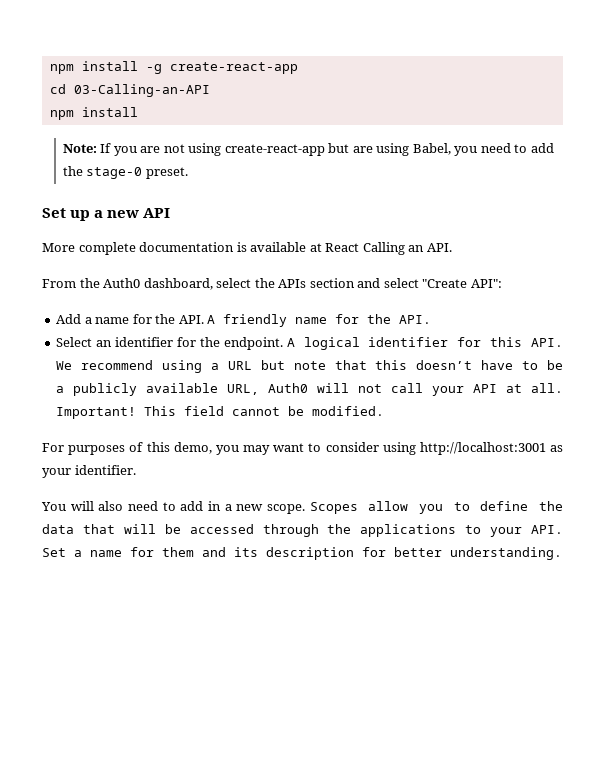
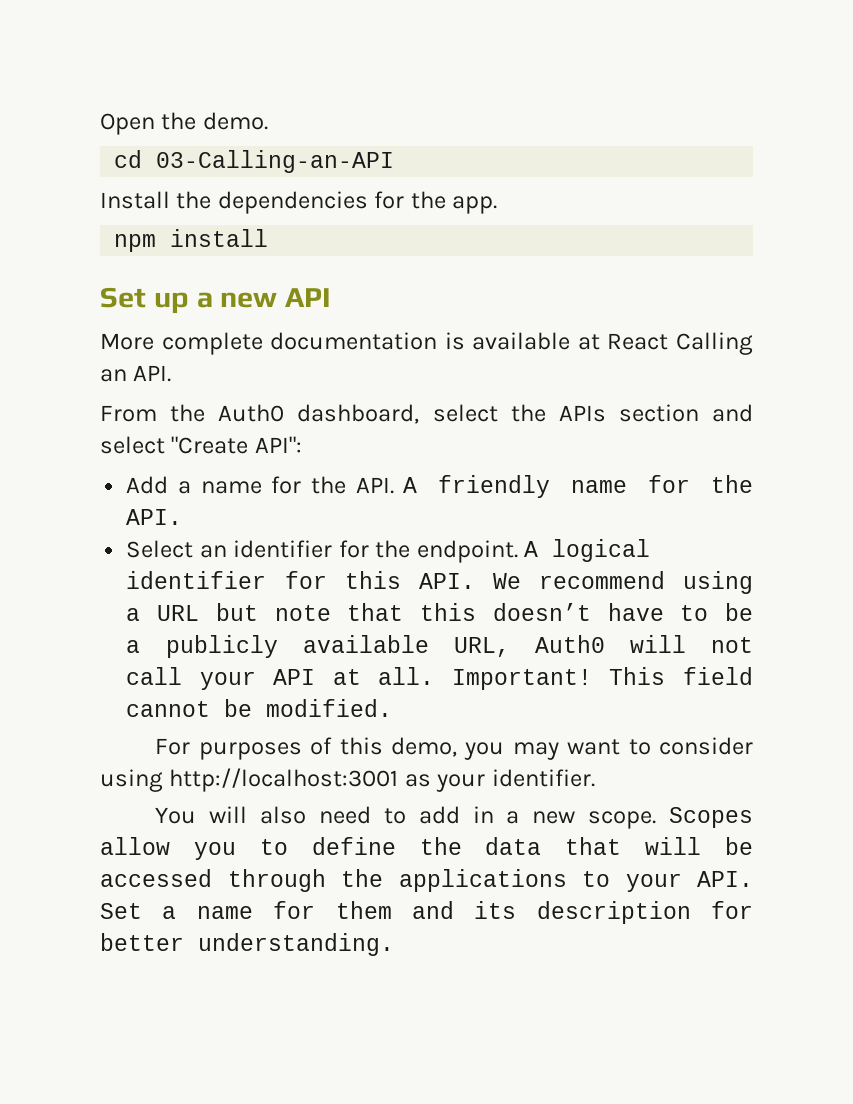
[49,61,298,74] [49,84,210,97] [49,107,138,120] [62,143,554,156] [62,166,188,179] npm install -g create-react-app // cd 03-Calling-an-API // npm install // Note: If you are not using create-react-app but are using Babel, you need to add the stage-0 preset. -> [100,112,268,135] [114,150,395,173] [100,191,498,214] [114,229,269,252] Open the demo. // cd 03-Calling-an-API // Install the dependencies for the app. // npm install

